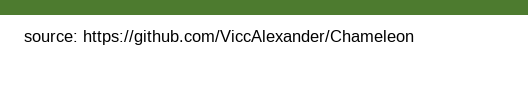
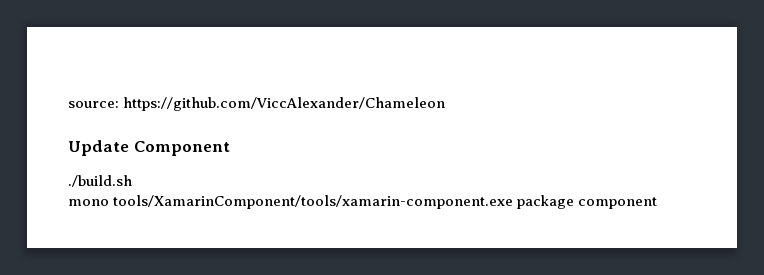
(414, 37) none -> [68,140,230,156] [68,175,132,187] [68,195,658,209] // Update Component // ./build.sh // mono tools/XamarinComponent/tools/xamarin-component.exe package component

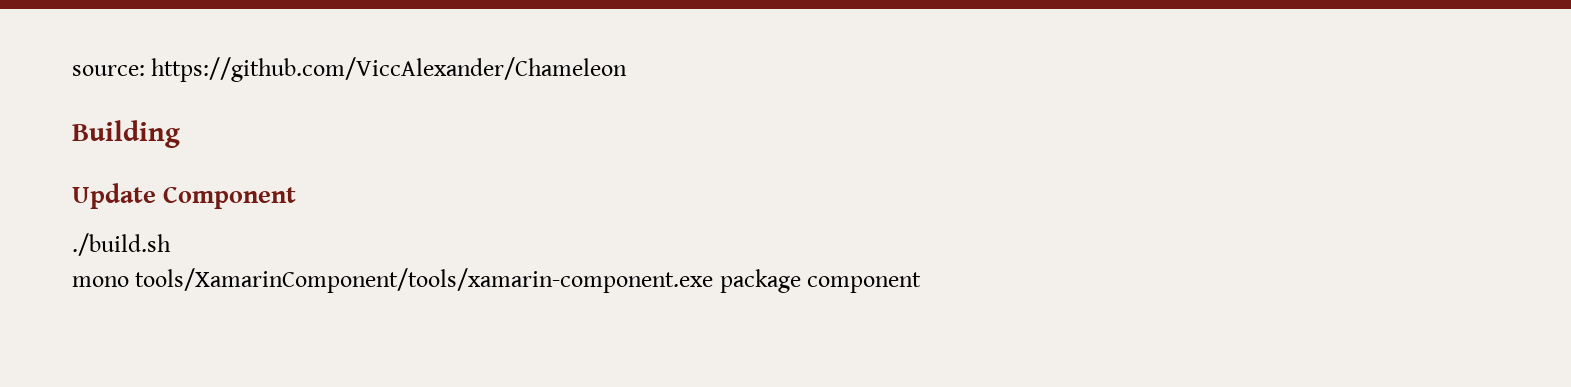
(446, 104) none -> [72,120,180,148] // Building

